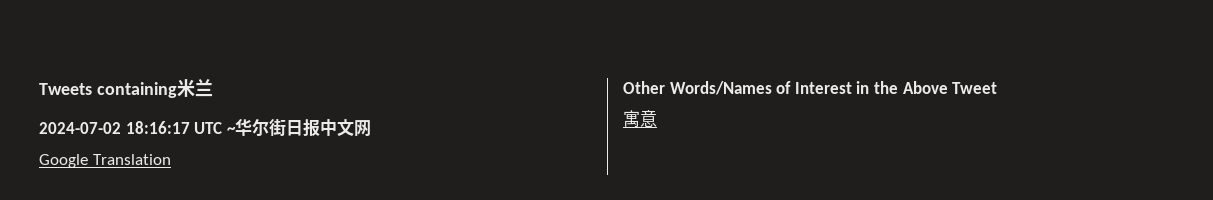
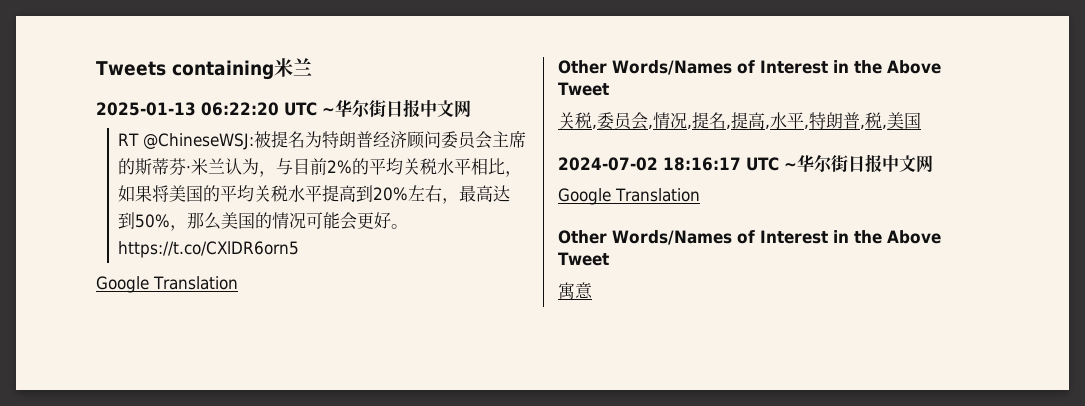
(213, 88) none -> [96,99,471,118] [118,130,527,150] [118,158,523,177] [118,185,511,204] [118,212,409,231] [118,241,300,258] [96,276,238,293] [558,60,941,75] [558,82,609,96] [558,112,921,130] // 2025-01-13 06:22:20 UTC ~华尔街日报中文网 // RT @ChineseWSJ:被提名为特朗普经济顾问委员会主席的斯蒂芬·米兰认为，与目前2%的平均关税水平相比，如果将美国的平均关税水平提高到20%左右，最高达到50%，那么美国的情况可能会更好。https://t.co/CXlDR6orn5 // Google Translation // Other Words/Names of Interest in the Above Tweet // 关税,委员会,情况,提名,提高,水平,特朗普,税,美国

